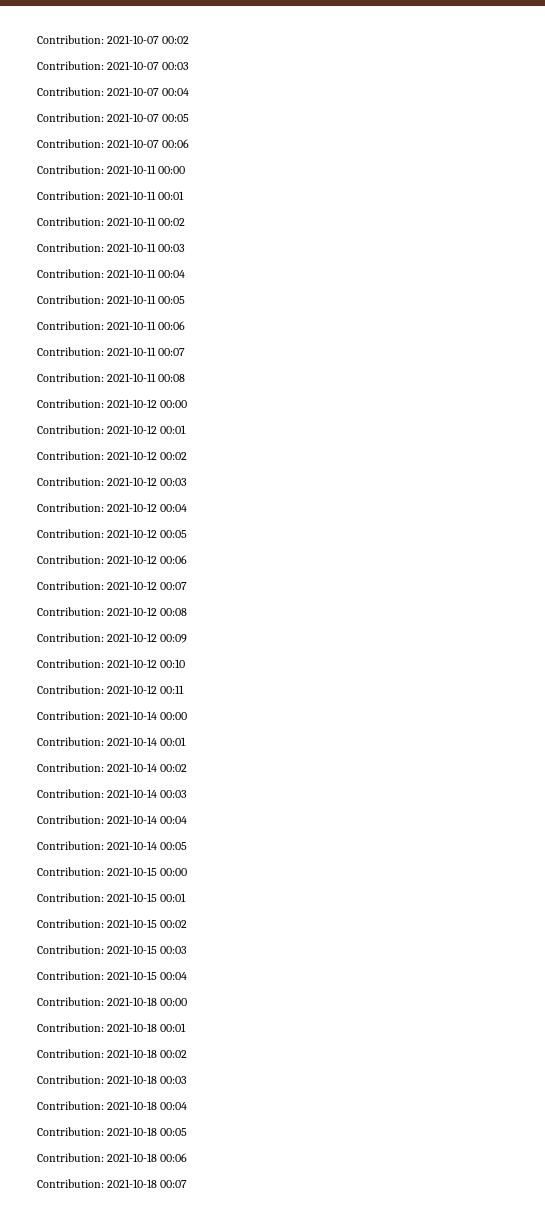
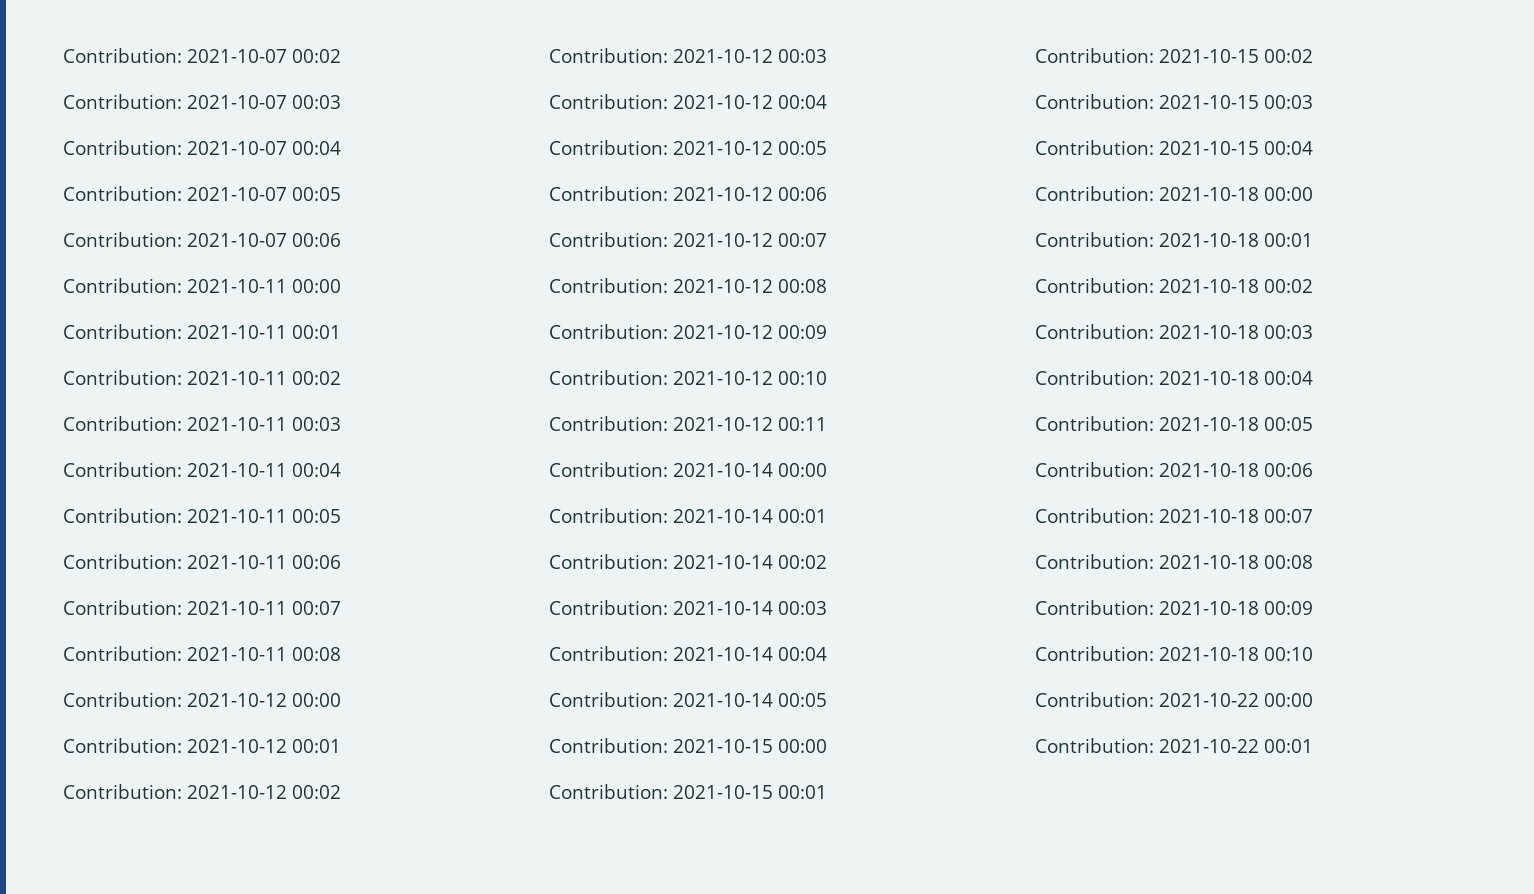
(188, 1184) none -> [1035,554,1313,569] [1035,600,1313,615] [1035,646,1313,661] [1035,692,1313,707] [1035,738,1313,753] // Contribution: 2021-10-18 00:08 // Contribution: 2021-10-18 00:09 // Contribution: 2021-10-18 00:10 // Contribution: 2021-10-22 00:00 // Contribution: 2021-10-22 00:01

